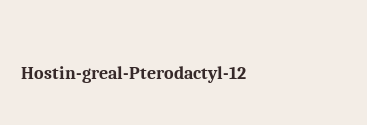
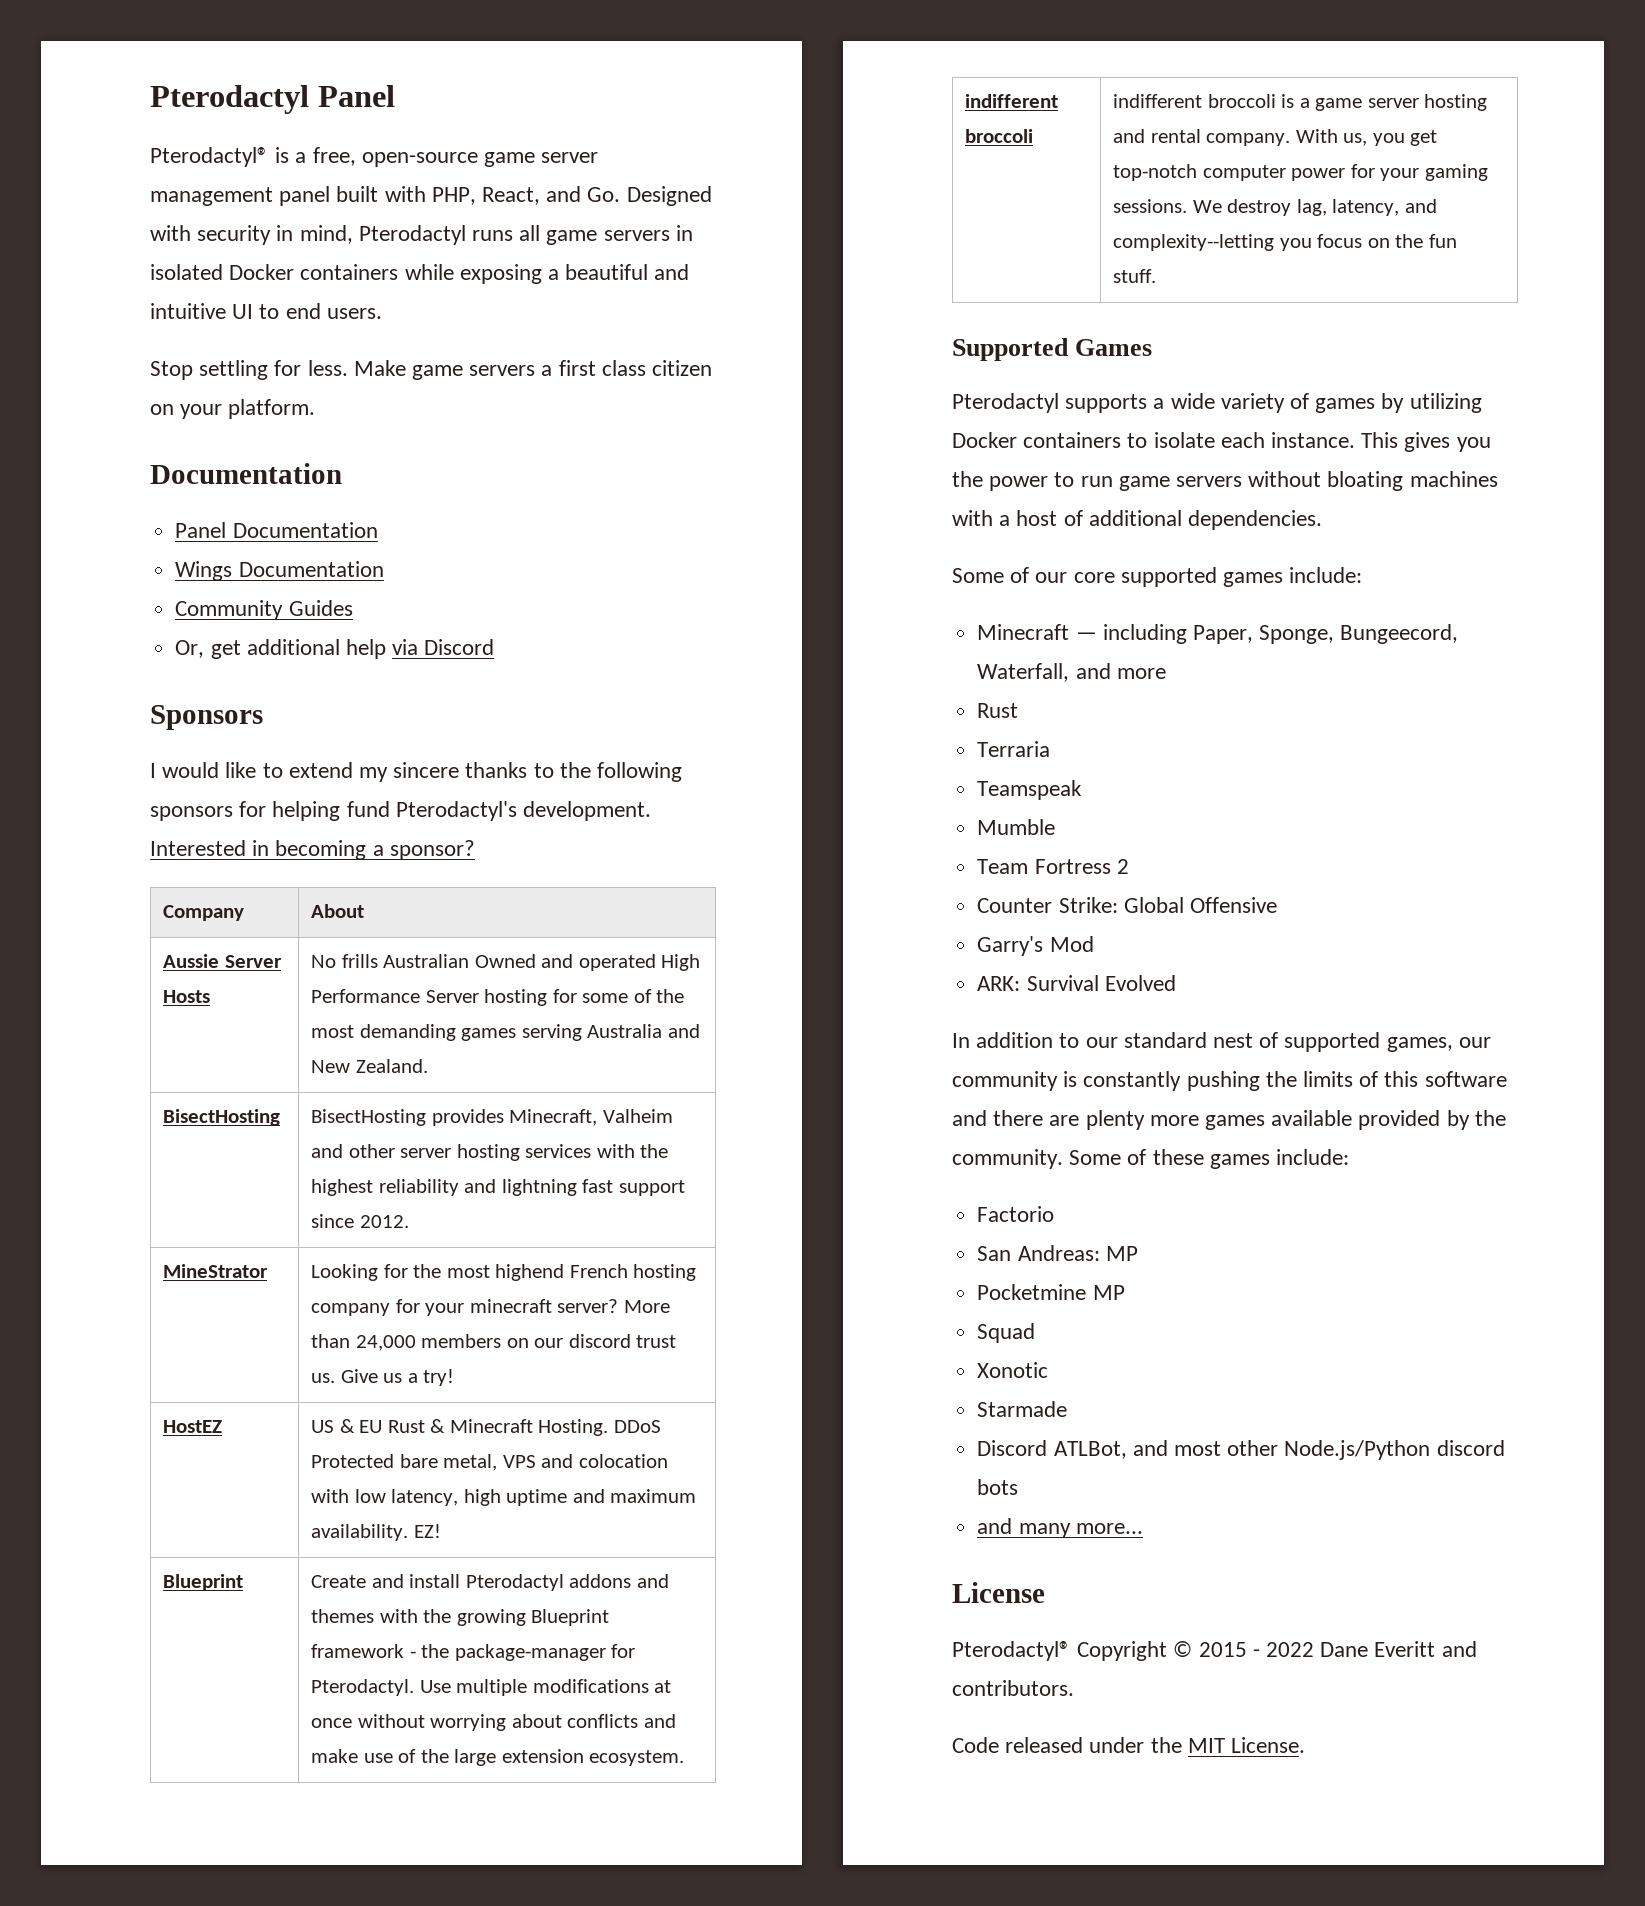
[21,66,246,83] Hostin-greal-Pterodactyl-12 -> [150,85,395,114] [150,147,599,167] [150,186,712,206] [150,225,693,245] [150,264,690,284] [150,303,382,319] [150,360,713,380] [150,399,316,419] [150,463,342,484] [175,522,378,538] [175,561,384,581] [175,600,353,620] [175,639,495,659] [150,705,263,730] [150,762,683,782] [150,801,652,821] [150,840,475,860] [163,905,245,921] [311,904,365,918] [163,954,282,968] [163,990,211,1003] [311,954,701,971] [311,989,685,1006] [311,1024,700,1041] [311,1059,428,1073] [163,1109,281,1126] [311,1109,673,1126] [311,1144,669,1161] [311,1179,685,1196] [311,1214,409,1228] [163,1264,269,1278] [311,1264,697,1281] [311,1299,670,1316] [311,1334,677,1351] [311,1369,455,1386] [163,1420,223,1433] [311,1419,661,1436] [311,1454,668,1471] [311,1489,697,1506] [311,1524,441,1541] [163,1574,244,1591] [311,1574,669,1591] [311,1609,610,1626] [311,1644,636,1661] [311,1679,672,1696] [311,1714,676,1731] [311,1749,685,1766] [965,94,1059,108] [965,129,1034,143] [1113,94,1488,111] [1113,129,1438,146] [1113,164,1488,181] [1113,199,1437,216] [1113,234,1457,251] [1113,269,1157,283] [952,338,1153,361] [952,393,1482,413] [952,432,1491,452] [952,471,1498,491] [952,510,1323,530] [952,567,1363,587] [977,624,1459,644] [977,663,1166,682] [977,703,1019,718] [977,741,1051,757] [977,780,1083,800] [977,819,1056,835] [977,859,1129,874] [977,897,1277,913] [977,936,1094,956] [977,975,1176,991] [952,1032,1491,1052] [952,1071,1507,1091] [952,1110,1506,1130] [952,1149,1350,1169] [977,1206,1055,1222] [977,1245,1138,1261] [977,1284,1125,1300] [977,1323,1036,1343] [977,1362,1049,1378] [977,1401,1068,1417] [977,1440,1505,1460] [977,1479,1019,1495] [977,1518,1143,1538] [952,1582,1045,1603] [952,1641,1477,1661] [952,1680,1074,1696] [952,1737,1306,1753] Pterodactyl Panel // Pterodactyl® is a free, open-source game server management panel built with PHP, React, and Go. Designed with security in mind, Pterodactyl runs all game servers in isolated Docker containers while exposing a beautiful and intuitive UI to end users. // Stop settling for less. Make game servers a first class citizen on your platform. // Documentation // Panel Documentation // Wings Documentation // Community Guides // Or, get additional help via Discord // Sponsors // I would like to extend my sincere thanks to the following sponsors for helping fund Pterodactyl's development. Interested in becoming a sponsor? // Company | About // Aussie Server Hosts | No frills Australian Owned and operated High Performance Server hosting for some of the most demanding games serving Australia and New Zealand. // BisectHosting | BisectHosting provides Minecraft, Valheim and other server hosting services with the highest reliability and lightning fast support since 2012. // MineStrator | Looking for the most highend French hosting company for your minecraft server? More than 24,000 members on our discord trust us. Give us a try! // HostEZ | US & EU Rust & Minecraft Hosting. DDoS Protected bare metal, VPS and colocation with low latency, high uptime and maximum availability. EZ! // Blueprint | Create and install Pterodactyl addons and themes with the growing Blueprint framework - the package-manager for Pterodactyl. Use multiple modifications at once without worrying about conflicts and make use of the large extension ecosystem. // indifferent broccoli | indifferent broccoli is a game server hosting and rental company. With us, you get top-notch computer power for your gaming sessions. We destroy lag, latency, and complexity--letting you focus on the fun stuff. // Supported Games // Pterodactyl supports a wide variety of games by utilizing Docker containers to isolate each instance. This gives you the power to run game servers without bloating machines with a host of additional dependencies. // Some of our core supported games include: // Minecraft — including Paper, Sponge, Bungeecord, Waterfall, and more // Rust // Terraria // Teamspeak // Mumble // Team Fortress 2 // Counter Strike: Global Offensive // Garry's Mod // ARK: Survival Evolved // In addition to our standard nest of supported games, our community is constantly pushing the limits of this software and there are plenty more games available provided by the community. Some of these games include: // Factorio // San Andreas: MP // Pocketmine MP // Squad // Xonotic // Starmade // Discord ATLBot, and most other Node.js/Python discord bots // and many more... // License // Pterodactyl® Copyright © 2015 - 2022 Dane Everitt and contributors. // Code released under the MIT License.

